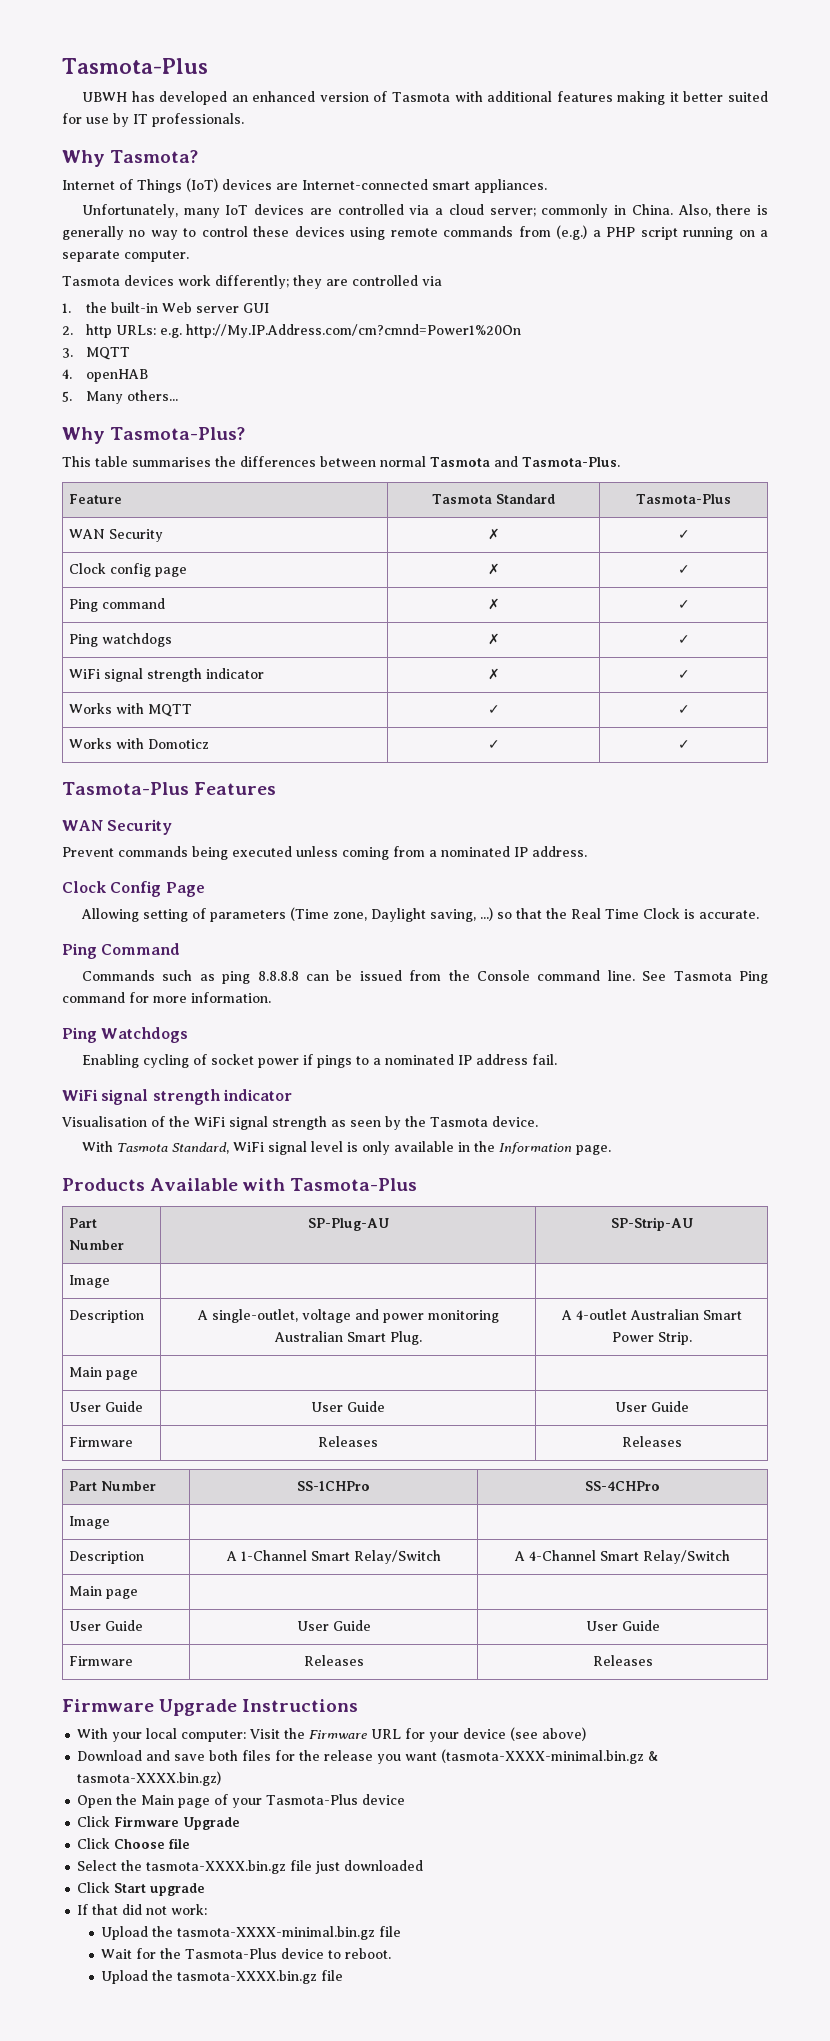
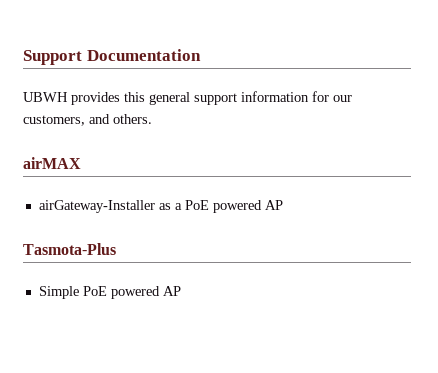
[62,58,208,74] [81,91,769,105] [62,113,244,127] [62,150,199,167] [62,178,547,193] [81,204,769,218] [62,225,769,240] [62,250,189,262] [62,275,442,289] [62,302,270,313] [62,324,522,338] [62,347,131,360] [62,369,149,382] [62,390,179,404] [62,427,246,444] [62,456,620,467] [68,494,122,504] [432,494,555,504] [636,494,732,504] [68,529,163,542] [487,528,500,540] [677,530,690,539] [68,563,187,577] [487,563,500,575] [677,565,690,574] [68,598,165,612] [487,598,500,610] [677,600,690,609] [68,633,172,647] [487,633,500,645] [677,635,690,644] [68,668,264,682] [487,668,500,680] [677,670,690,679] [68,703,192,717] [487,705,500,714] [677,705,690,714] [68,738,209,749] [487,740,500,749] [677,740,690,749] [62,782,277,795] [62,819,173,835] [62,846,587,860] [62,881,205,897] [80,907,759,922] [62,943,181,959] [81,970,768,984] [62,992,271,1003] [62,1027,189,1043] [81,1054,557,1068] [62,1089,292,1105] [62,1116,538,1130] [81,1141,611,1155] [62,1178,418,1191] [68,1218,97,1228] [68,1240,124,1250] [307,1218,389,1231] [610,1217,693,1231] [68,1275,110,1288] [68,1310,144,1323] [196,1309,499,1323] [273,1331,422,1345] [560,1309,742,1320] [611,1332,692,1345] [68,1367,138,1380] [68,1401,143,1412] [311,1401,385,1412] [614,1401,689,1412] [68,1437,133,1447] [318,1436,378,1447] [621,1436,682,1447] [68,1481,156,1491] [297,1481,370,1491] [585,1481,660,1491] [68,1516,110,1529] [68,1551,144,1564] [225,1550,441,1564] [514,1550,730,1564] [68,1586,138,1599] [68,1620,143,1631] [296,1620,371,1631] [585,1620,660,1631] [68,1656,133,1666] [303,1655,364,1666] [592,1655,653,1666] [62,1699,359,1716] [77,1727,587,1742] [77,1749,660,1764] [77,1771,222,1786] [77,1794,406,1808] [77,1816,241,1830] [77,1838,191,1849] [77,1860,424,1874] [77,1882,206,1896] [77,1904,208,1915] [101,1926,402,1940] [101,1948,392,1959] [101,1970,344,1984] Tasmota-Plus // UBWH has developed an enhanced version of Tasmota with additional features making it better suited for use by IT professionals. // Why Tasmota? // Internet of Things (IoT) devices are Internet-connected smart appliances. // Unfortunately, many IoT devices are controlled via a cloud server; commonly in China. Also, there is generally no way to control these devices using remote commands from (e.g.) a PHP script running on a separate computer. // Tasmota devices work differently; they are controlled via // 1. the built-in Web server GUI // 2. http URLs: e.g. http://My.IP.Address.com/cm?cmnd=Power1%20On // 3. MQTT // 4. openHAB // 5. Many others... // Why Tasmota-Plus? // This table summarises the differences between normal Tasmota and Tasmota-Plus. // Feature | Tasmota Standard | Tasmota-Plus // WAN Security | ✗ | ✓ // Clock config page | ✗ | ✓ // Ping command | ✗ | ✓ // Ping watchdogs | ✗ | ✓ // WiFi signal strength indicator | ✗ | ✓ // Works with MQTT | ✓ | ✓ // Works with Domoticz | ✓ | ✓ // Tasmota-Plus Features // WAN Security // Prevent commands being executed unless coming from a nominated IP address. // Clock Config Page // Allowing setting of parameters (Time zone, Daylight saving, ...) so that the Real Time Clock is accurate. // Ping Command // Commands such as ping 8.8.8.8 can be issued from the Console command line. See Tasmota Ping command for more information. // Ping Watchdogs // Enabling cycling of socket power if pings to a nominated IP address fail. // WiFi signal strength indicator // Visualisation of the WiFi signal strength as seen by the Tasmota device. // With Tasmota Standard, WiFi signal level is only available in the Information page. // Products Available with Tasmota-Plus // Part Number | SP-Plug-AU | SP-Strip-AU // Image | | // Description | A single-outlet, voltage and power monitoring Australian Smart Plug. | A 4-outlet Australian Smart Power Strip. // Main page | | // User Guide | User Guide | User Guide // Firmware | Releases | Releases // Part Number | SS-1CHPro | SS-4CHPro // Image | | // Description | A 1-Channel Smart Relay/Switch | A 4-Channel Smart Relay/Switch // Main page | | // User Guide | User Guide | User Guide // Firmware | Releases | Releases // Firmware Upgrade Instructions // With your local computer: Visit the Firmware URL for your device (see above) // Download and save both files for the release you want (tasmota-XXXX-minimal.bin.gz & tasmota-XXXX.bin.gz) // Open the Main page of your Tasmota-Plus device // Click Firmware Upgrade // Click Choose file // Select the tasmota-XXXX.bin.gz file just downloaded // Click Start upgrade // If that did not work: // Upload the tasmota-XXXX-minimal.bin.gz file // Wait for the Tasmota-Plus device to reboot. // Upload the tasmota-XXXX.bin.gz file -> [23,49,201,65] [23,91,352,105] [23,114,152,126] [23,157,81,169] [38,200,283,213] [23,243,116,255] [38,286,181,299] Support Documentation // UBWH provides this general support information for our customers, and others. // airMAX // airGateway-Installer as a PoE powered AP // Tasmota-Plus // Simple PoE powered AP

